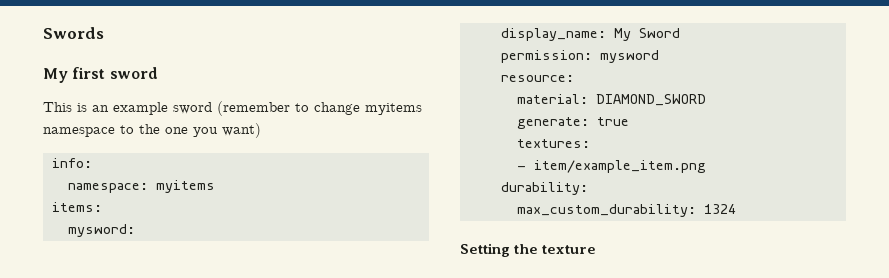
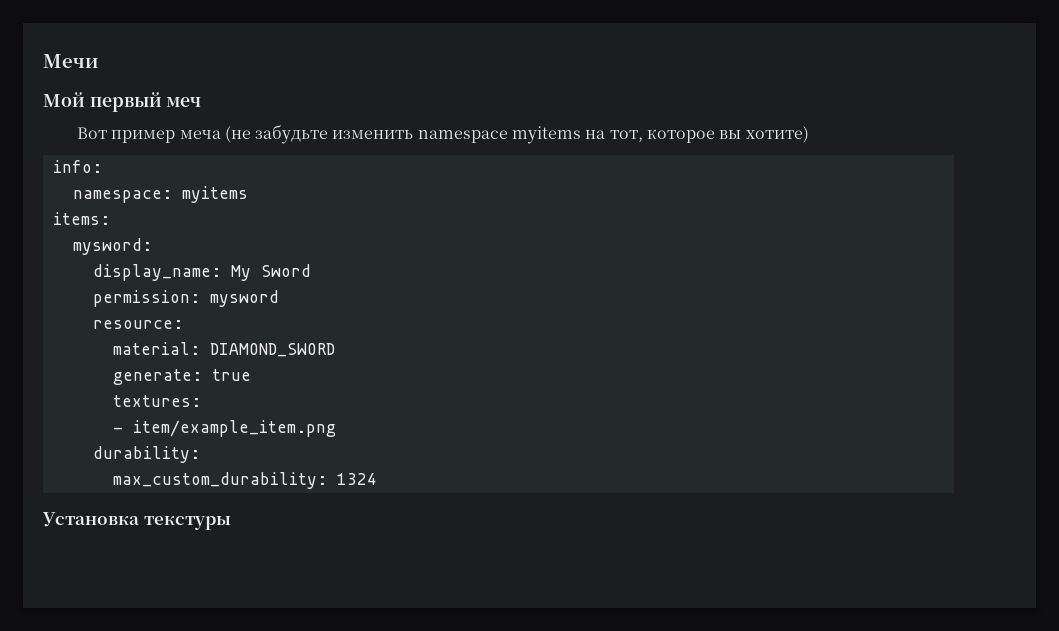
[43,27,104,39] [43,67,158,83] [43,101,422,116] [43,123,261,138] Swords // My first sword // This is an example sword (remember to change myitems namespace to the one you want) -> [43,54,98,68] [43,92,202,112] [76,124,809,144] Мечи // Мой первый меч // Вот пример меча (не забудьте изменить namespace myitems на тот, которое вы хотите)
[460,243,597,257] Setting the texture -> [43,512,231,530] Установка текстуры

